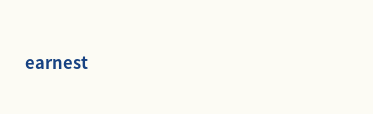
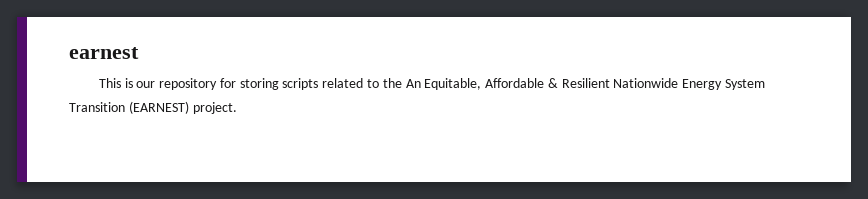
(88, 62) none -> [98,78,766,90] [69,101,237,114] // This is our repository for storing scripts related to the An Equitable, Affordable & Resilient Nationwide Energy System Transition (EARNEST) project.

